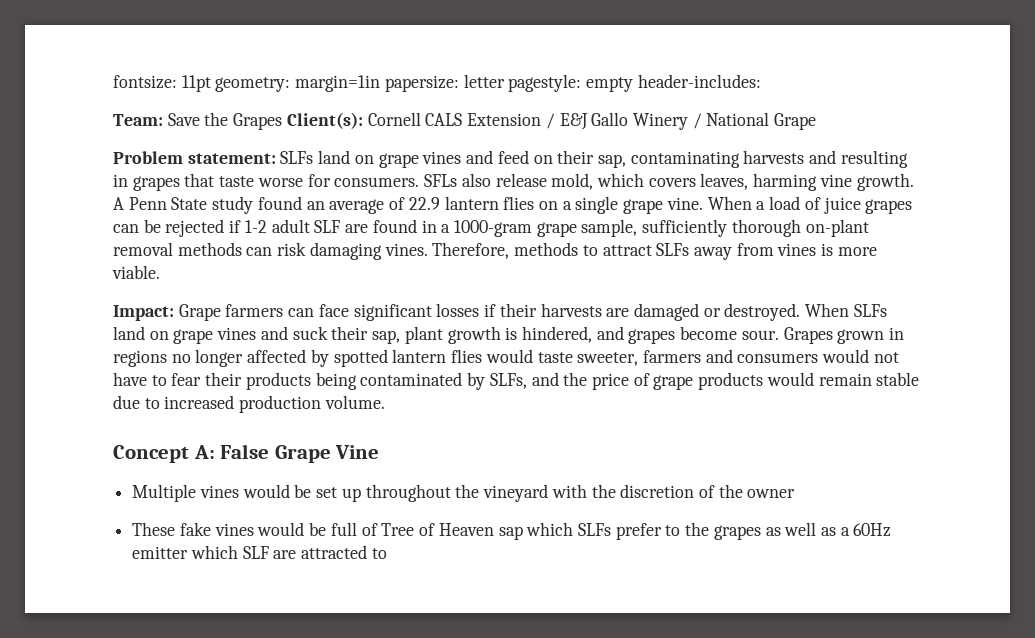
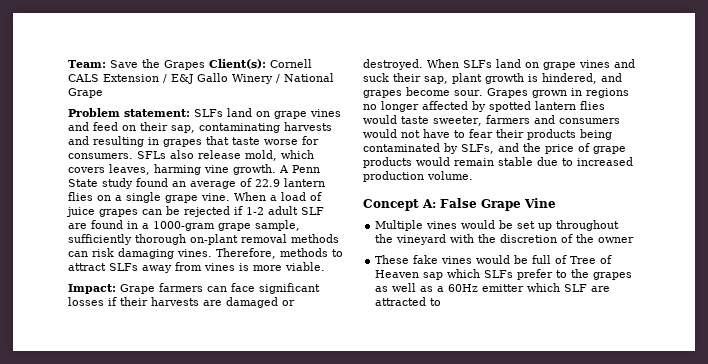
[113,74,761,92] fontsize: 11pt geometry: margin=1in papersize: letter pagestyle: empty header-includes: // -> (68, 64) none

